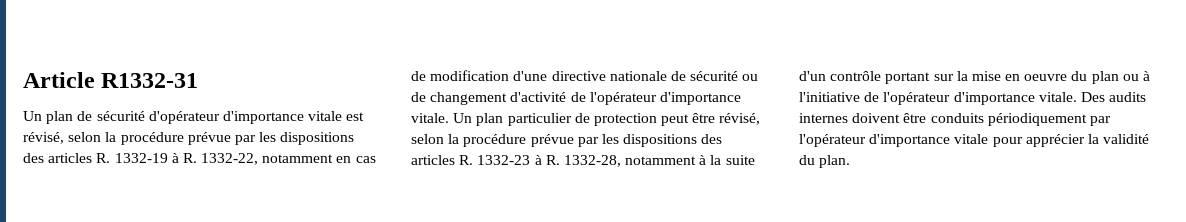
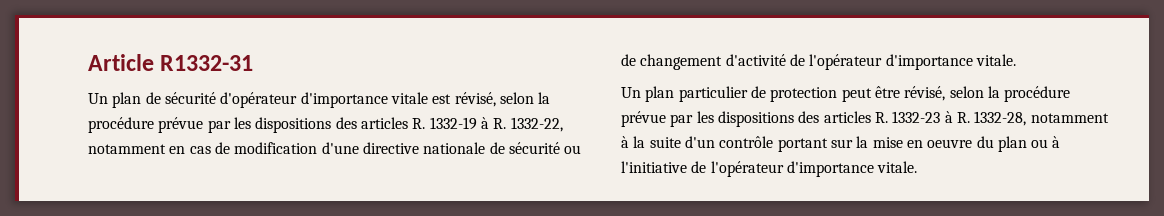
(449, 118) none -> (1016, 60) //
[1080,92,1147,102] [799,113,1111,126] [799,134,1150,147] [799,155,851,168] Des audits internes doivent être conduits périodiquement par l'opérateur d'importance vitale pour apprécier la validité du plan. -> (918, 167) none

